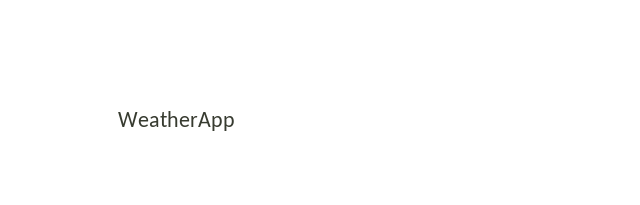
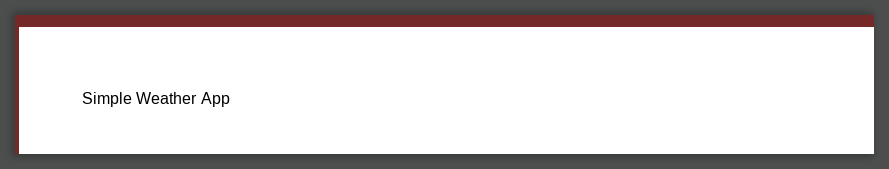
[118,111,235,131] WeatherApp -> [82,92,230,107] Simple Weather App

